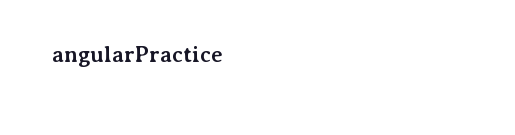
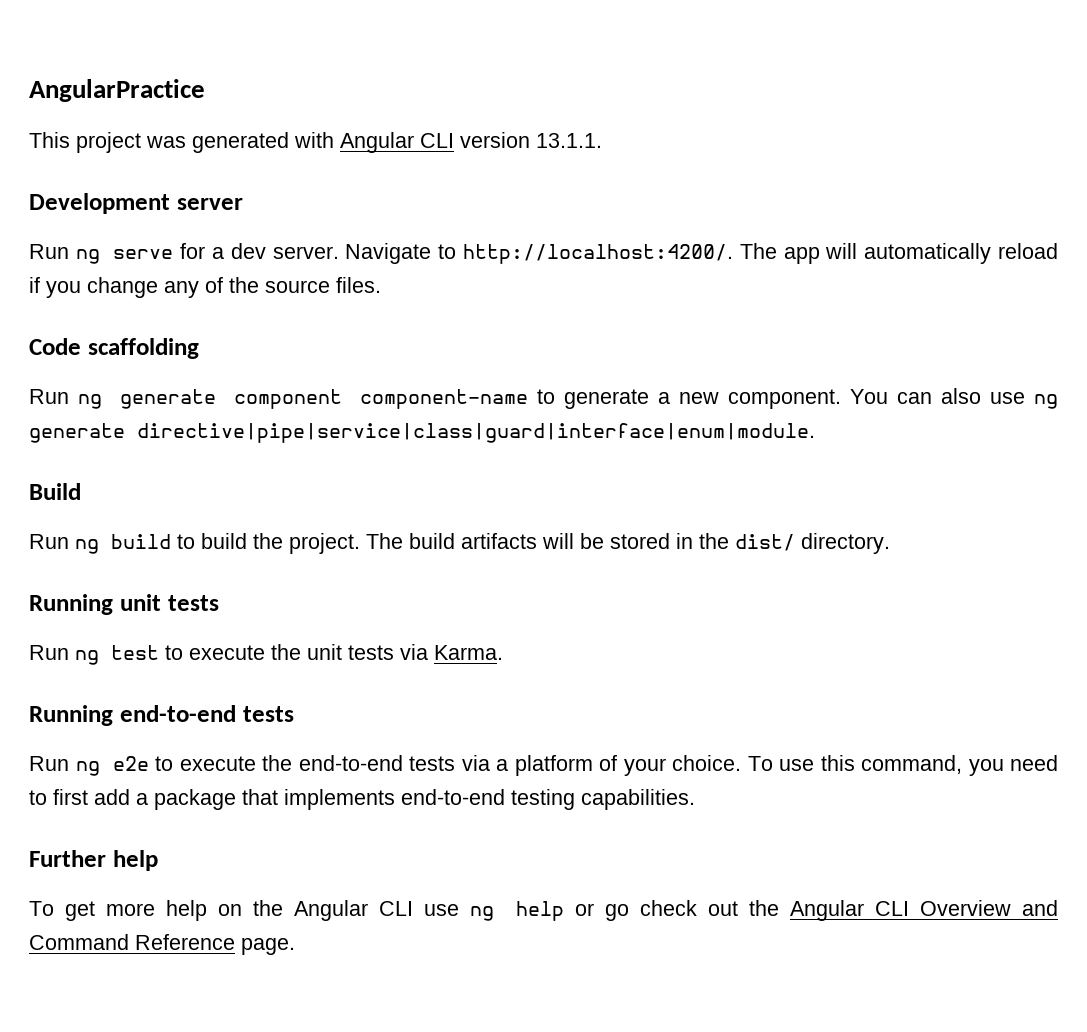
[52,46,223,67] angularPractice -> [29,79,205,102] [29,132,602,153] [29,193,243,214] [29,243,1058,264] [29,277,381,298] [29,338,199,359] [29,388,1058,409] [29,423,815,443] [29,483,81,500] [29,533,890,554] [29,594,219,615] [29,644,503,665] [29,705,294,726] [29,755,1058,776] [29,789,695,810] [29,850,158,871] [29,900,1058,921] [29,934,295,955] AngularPractice // This project was generated with Angular CLI version 13.1.1. // Development server // Run ng serve for a dev server. Navigate to http://localhost:4200/. The app will automatically reload if you change any of the source files. // Code scaffolding // Run ng generate component component-name to generate a new component. You can also use ng generate directive|pipe|service|class|guard|interface|enum|module. // Build // Run ng build to build the project. The build artifacts will be stored in the dist/ directory. // Running unit tests // Run ng test to execute the unit tests via Karma. // Running end-to-end tests // Run ng e2e to execute the end-to-end tests via a platform of your choice. To use this command, you need to first add a package that implements end-to-end testing capabilities. // Further help // To get more help on the Angular CLI use ng help or go check out the Angular CLI Overview and Command Reference page.

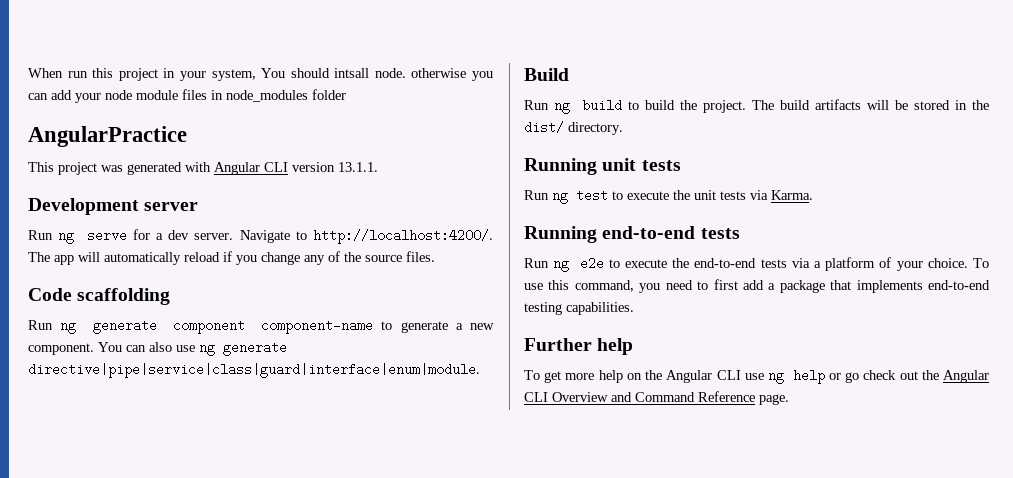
(29, 90) none -> [28,68,493,81] [28,89,346,103] When run this project in your system, You should intsall node. otherwise you can add your node module files in node_modules folder //

